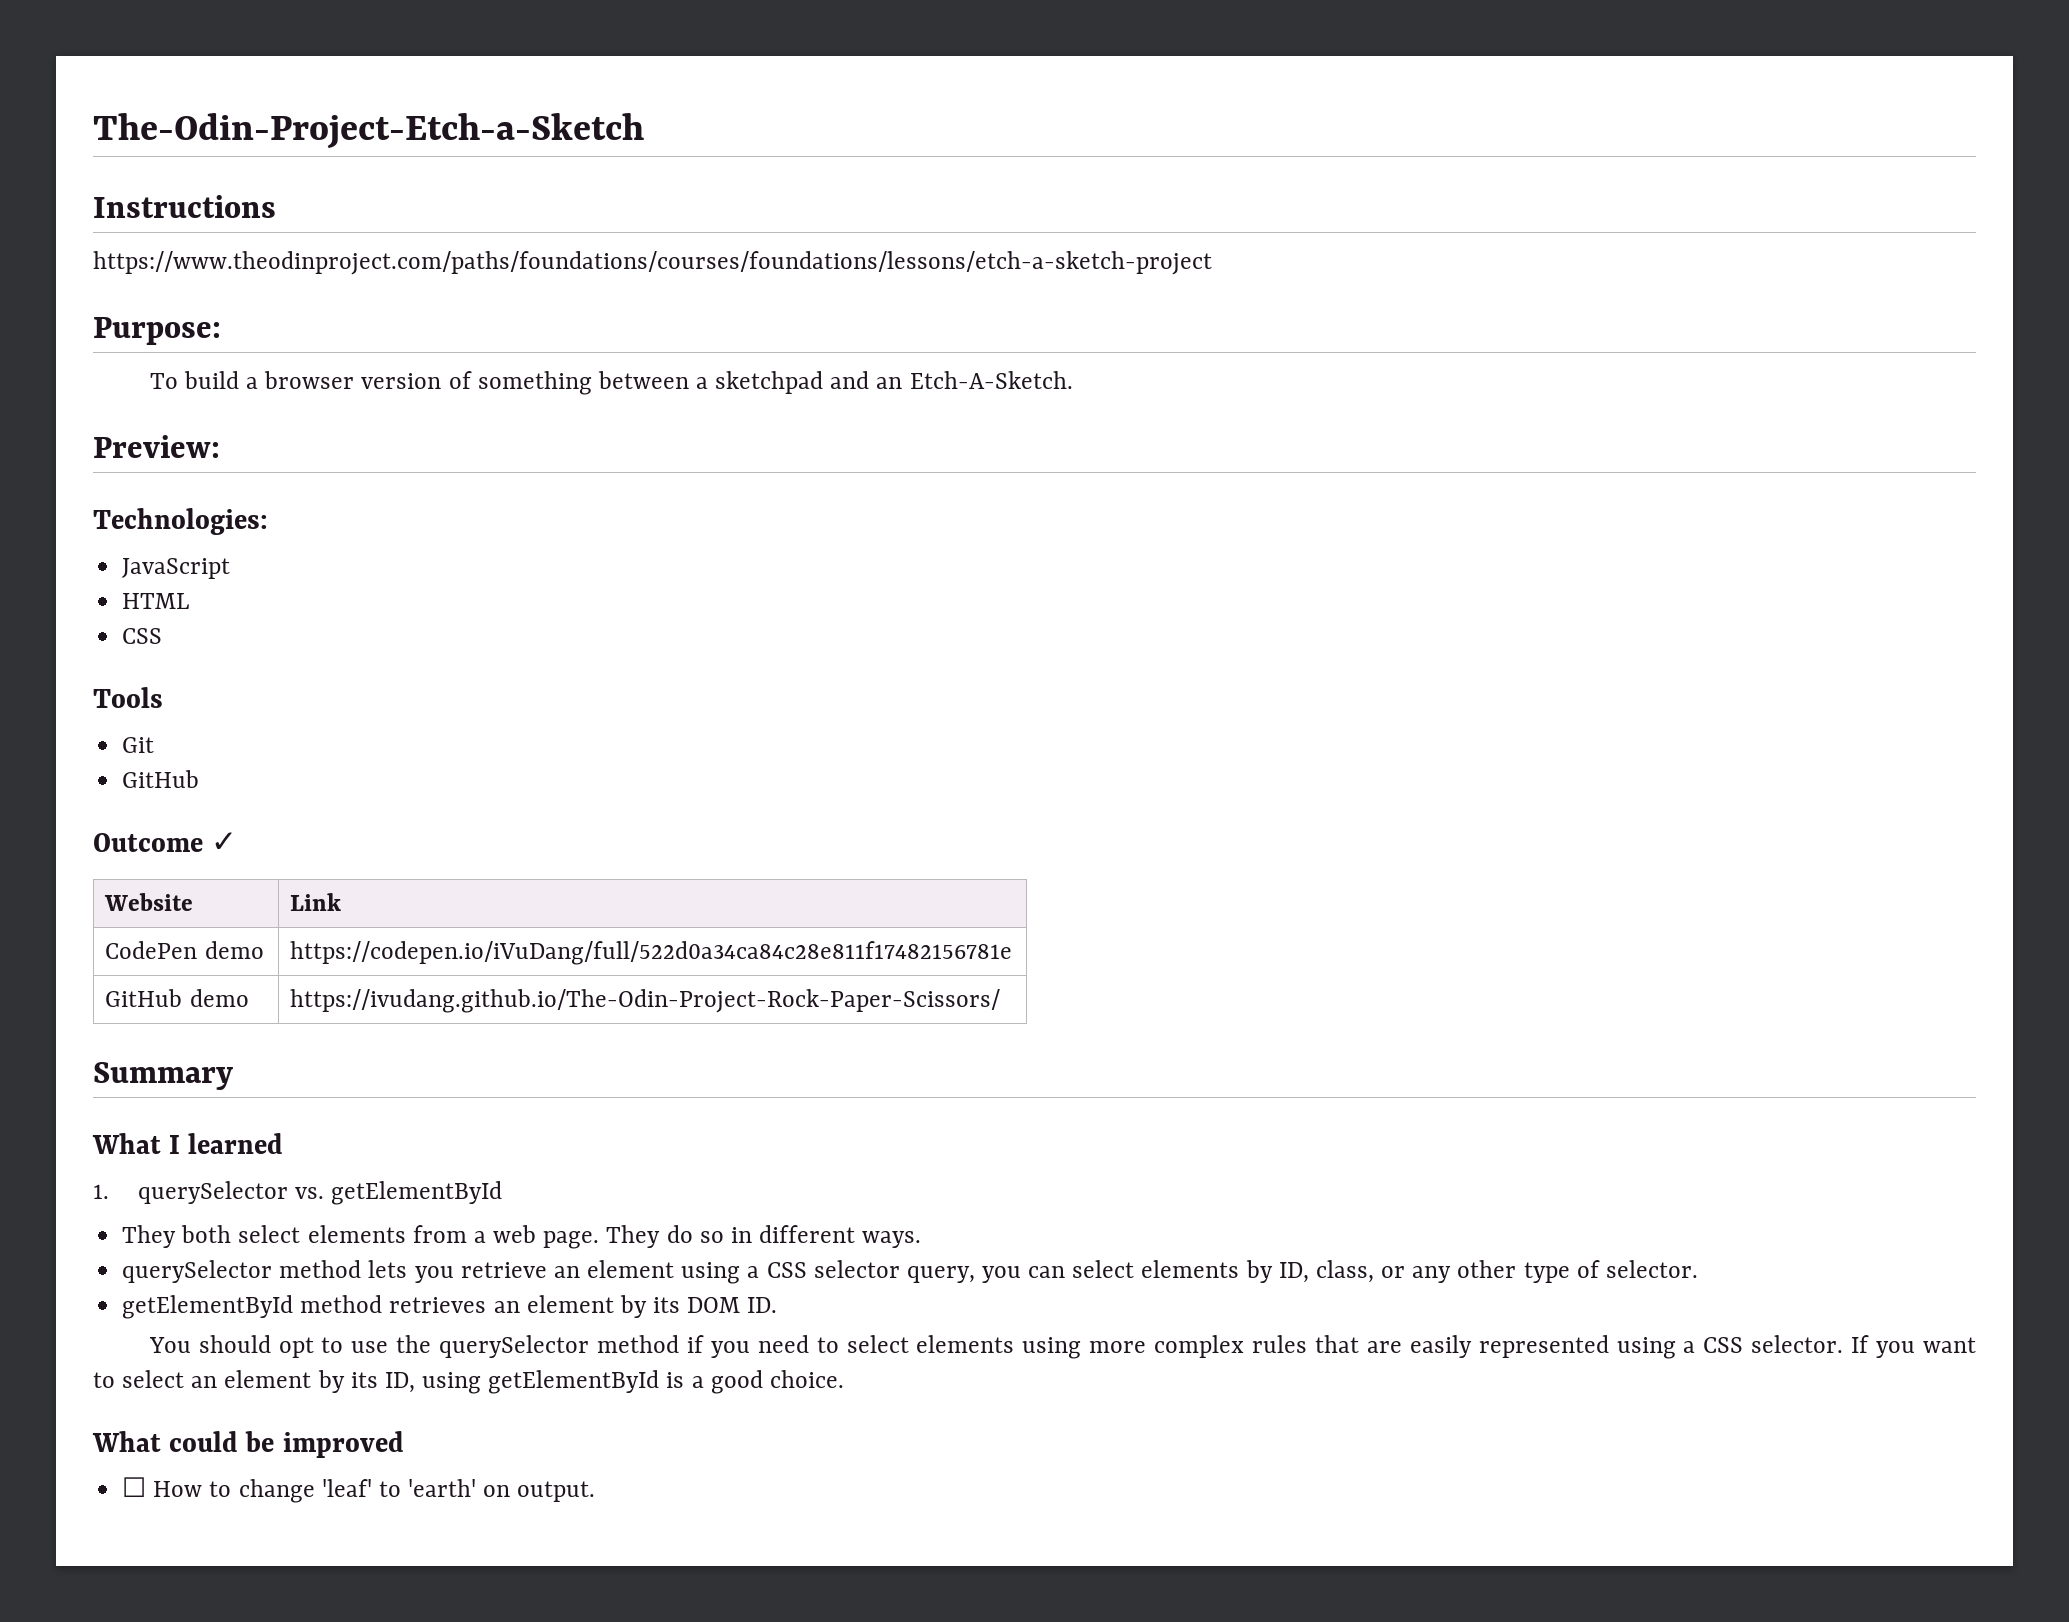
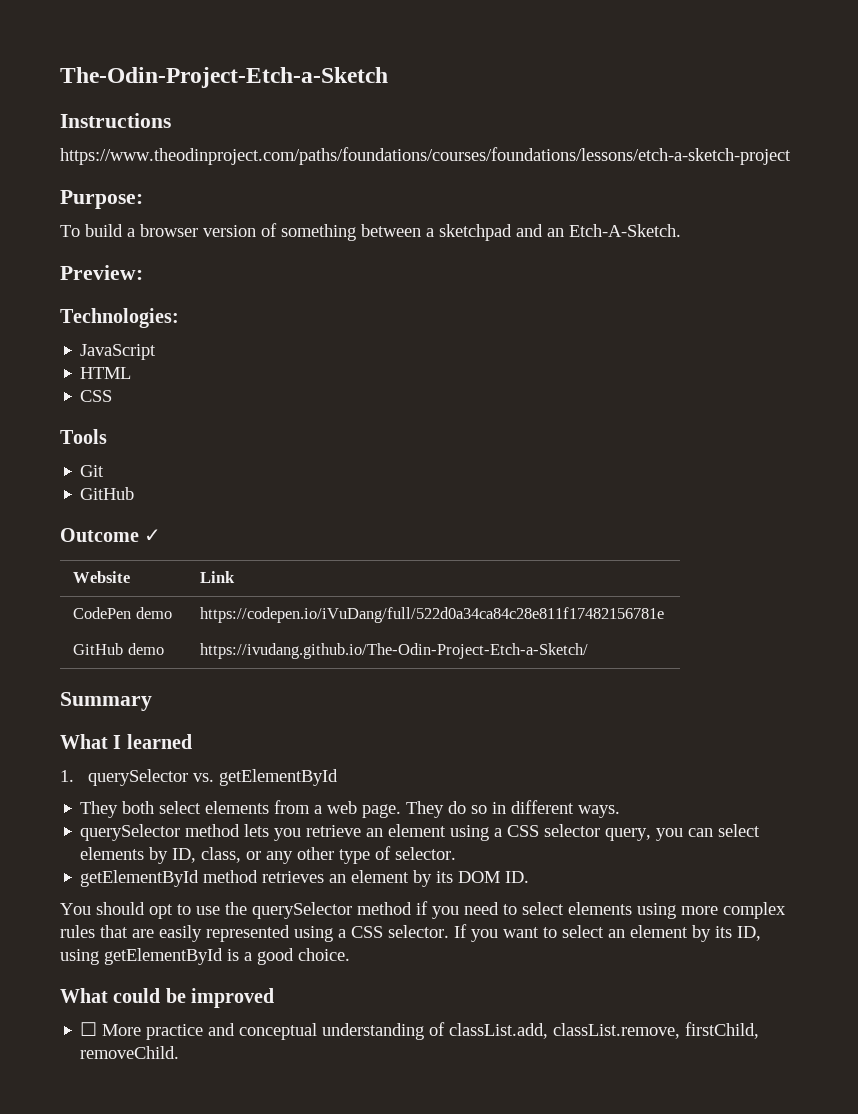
[290,989,1001,1013] https://ivudang.github.io/The-Odin-Project-Rock-Paper-Scissors/ -> [200,643,589,659] https://ivudang.github.io/The-Odin-Project-Etch-a-Sketch/
[153,1479,596,1503] How to change 'leaf' to 'earth' on output. -> [102,1022,760,1040] [80,1046,180,1059] More practice and conceptual understanding of classList.add, classList.remove, firstChild, removeChild.

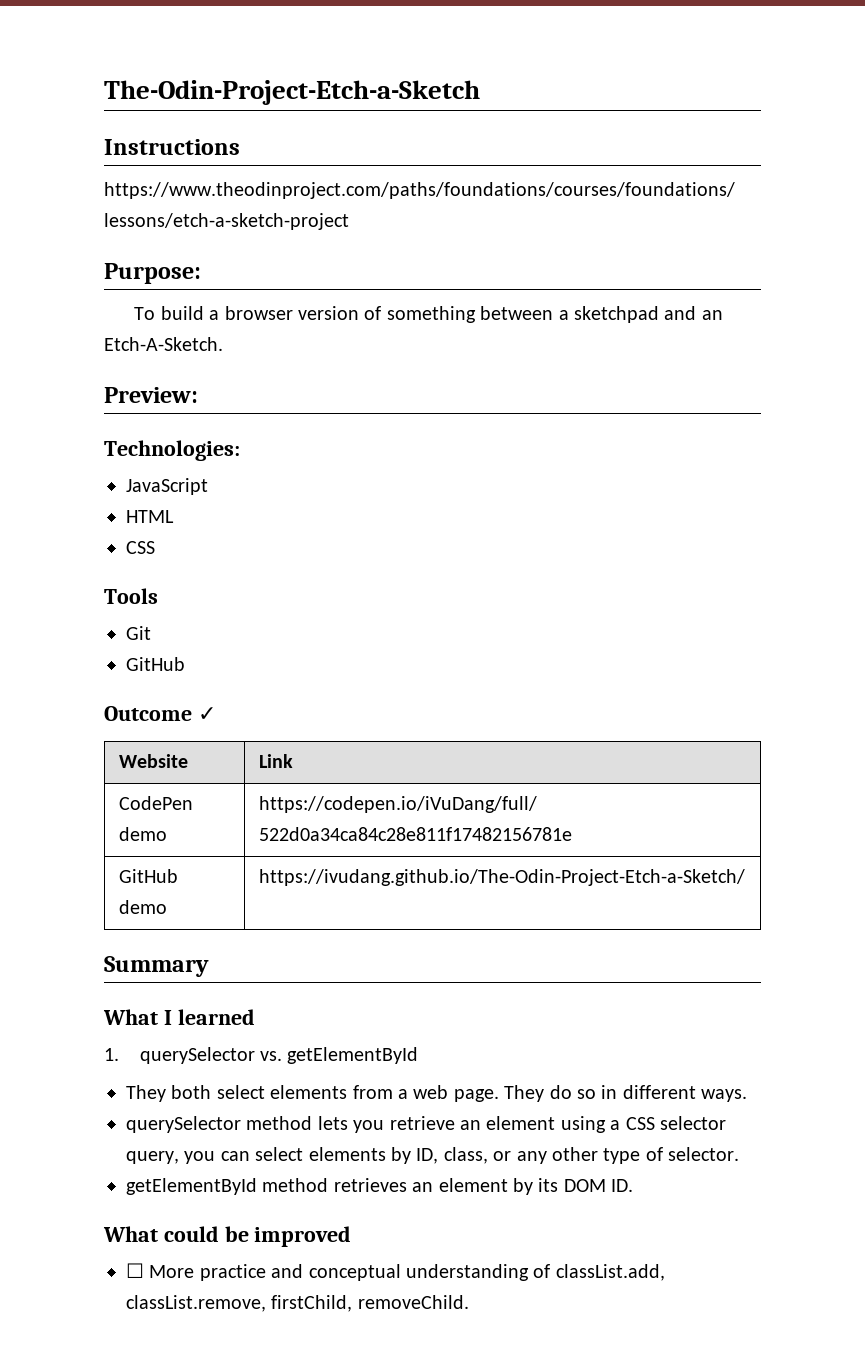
[60,901,786,919] [60,924,761,942] [60,948,350,965] // You should opt to use the querySelector method if you need to select elements using more complex rules that are easily represented using a CSS selector. If you want to select an element by its ID, using getElementById is a good choice. -> (634, 1185) none

